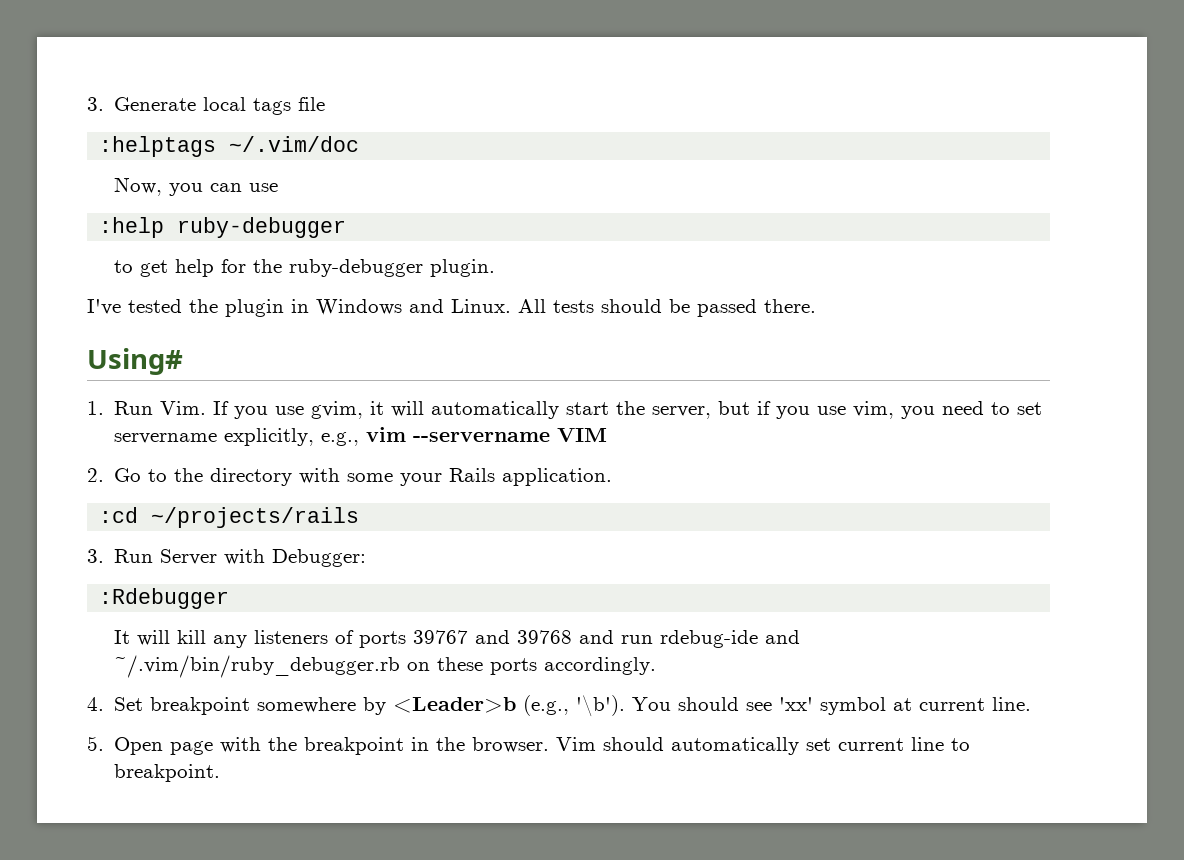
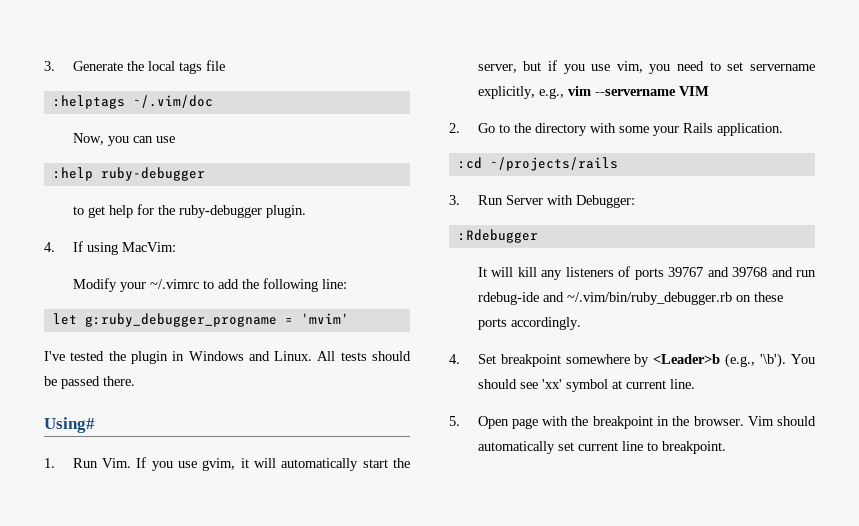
(197, 104) none -> [126,61,144,71] the
(496, 268) none -> [44,241,176,255] [72,278,347,292] [52,313,349,327] // 4. If using MacVim: // Modify your ~/.vimrc to add the following line: // let g:ruby_debugger_progname = 'mvim'

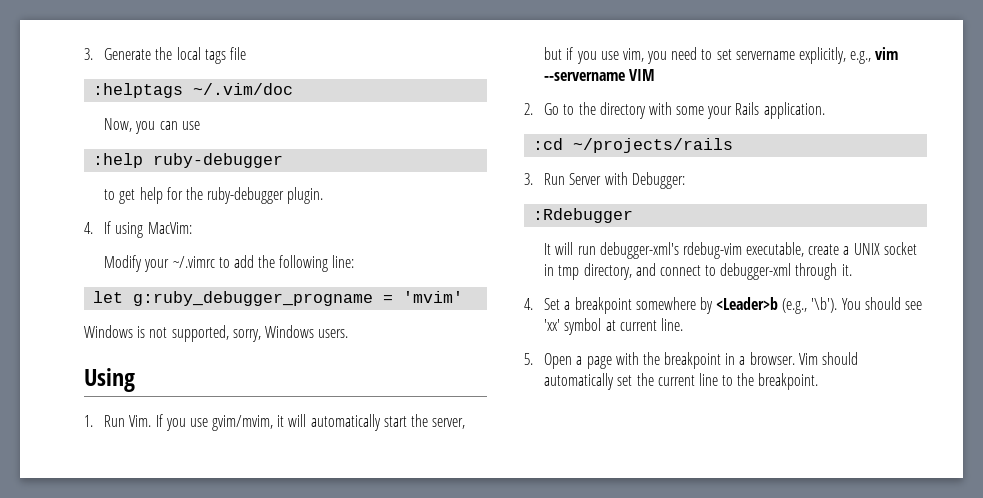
[44,351,412,364] [44,376,135,389] [44,417,95,433] I've tested the plugin in Windows and Linux. All tests should be passed there. // Using# -> [84,325,349,342] [84,368,135,392] Windows is not supported, sorry, Windows users. // Using
[202,458,236,471] gvim, -> [212,415,274,431] gvim/mvim,
[517,266,816,280] [477,292,783,305] [477,317,581,330] kill any listeners of ports 39767 and 39768 and run rdebug-ide and ~/.vim/bin/ruby_debugger.rb on these ports accordingly. -> [577,242,917,259] [544,263,852,280] run debugger-xml's rdebug-vim executable, create a UNIX socket in tmp directory, and connect to debugger-xml through it.
(496, 359) none -> [564,301,571,310] a
(509, 422) none -> [576,356,583,365] a
[672,416,690,426] the -> [739,356,746,365] a
(574, 446) none -> [636,373,654,386] the
(658, 446) none -> [737,373,755,386] the

